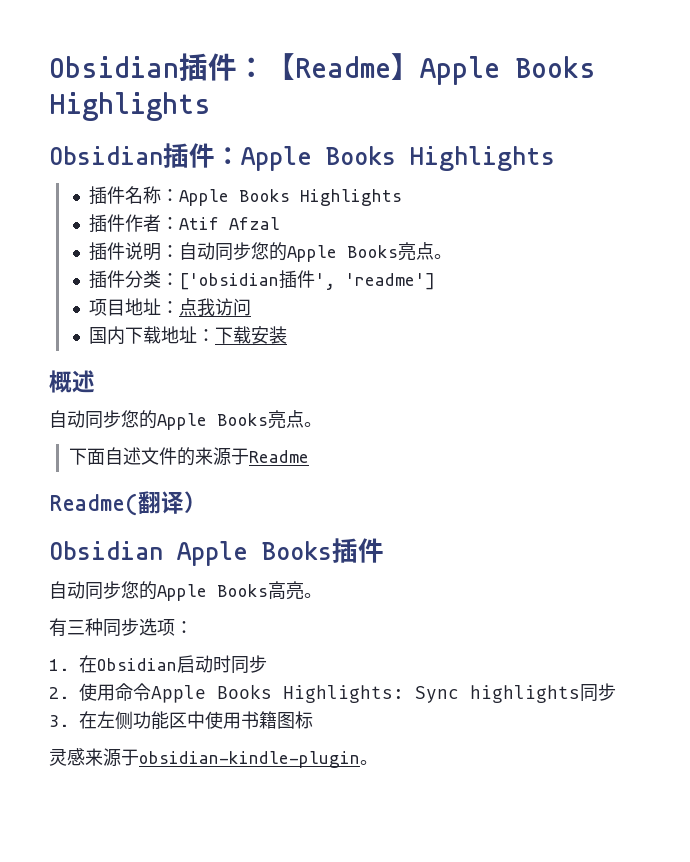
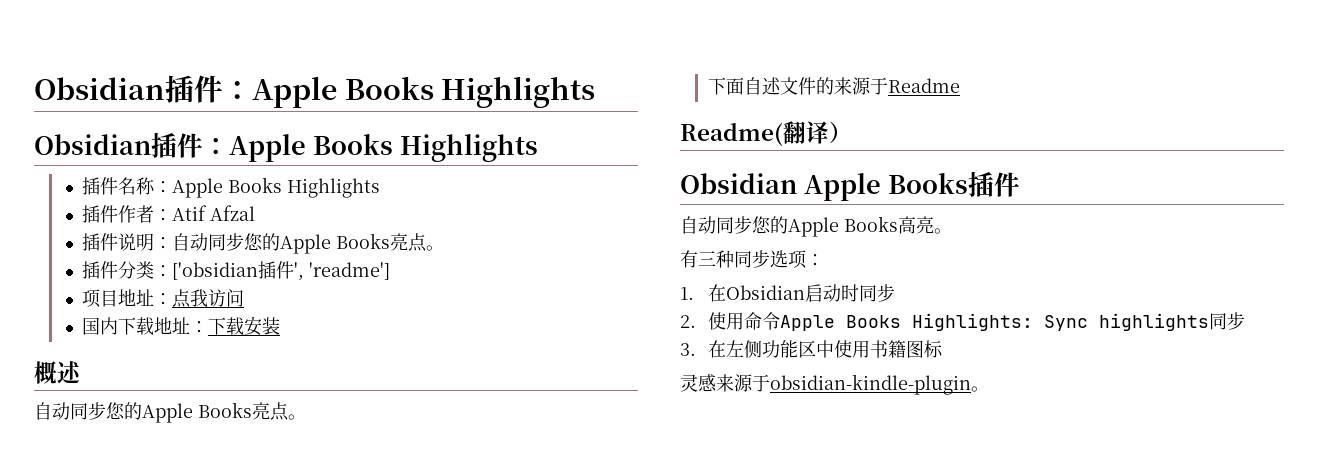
[49,53,420,81] Obsidian插件：【Readme】 -> [34,75,252,103] Obsidian插件：

